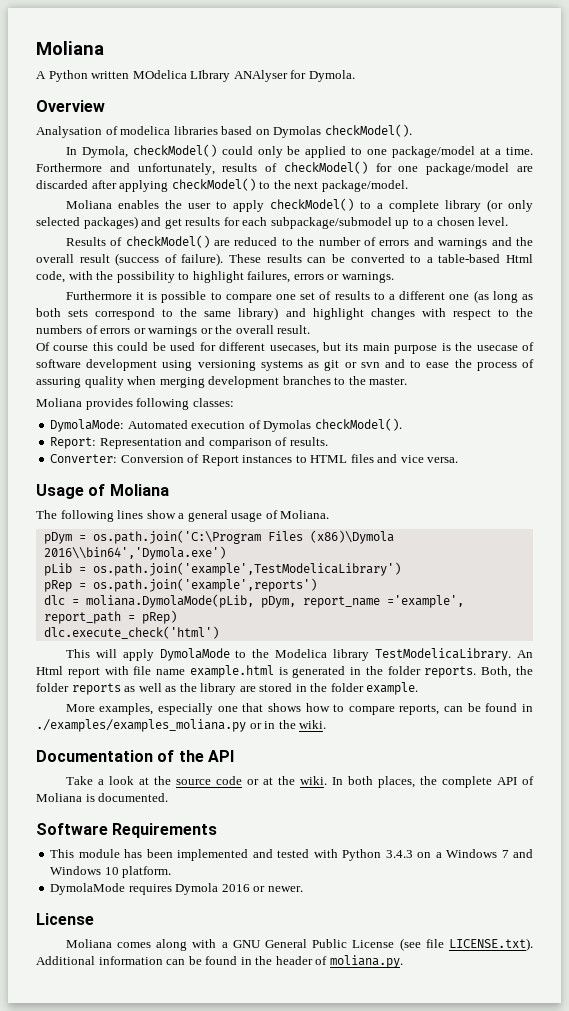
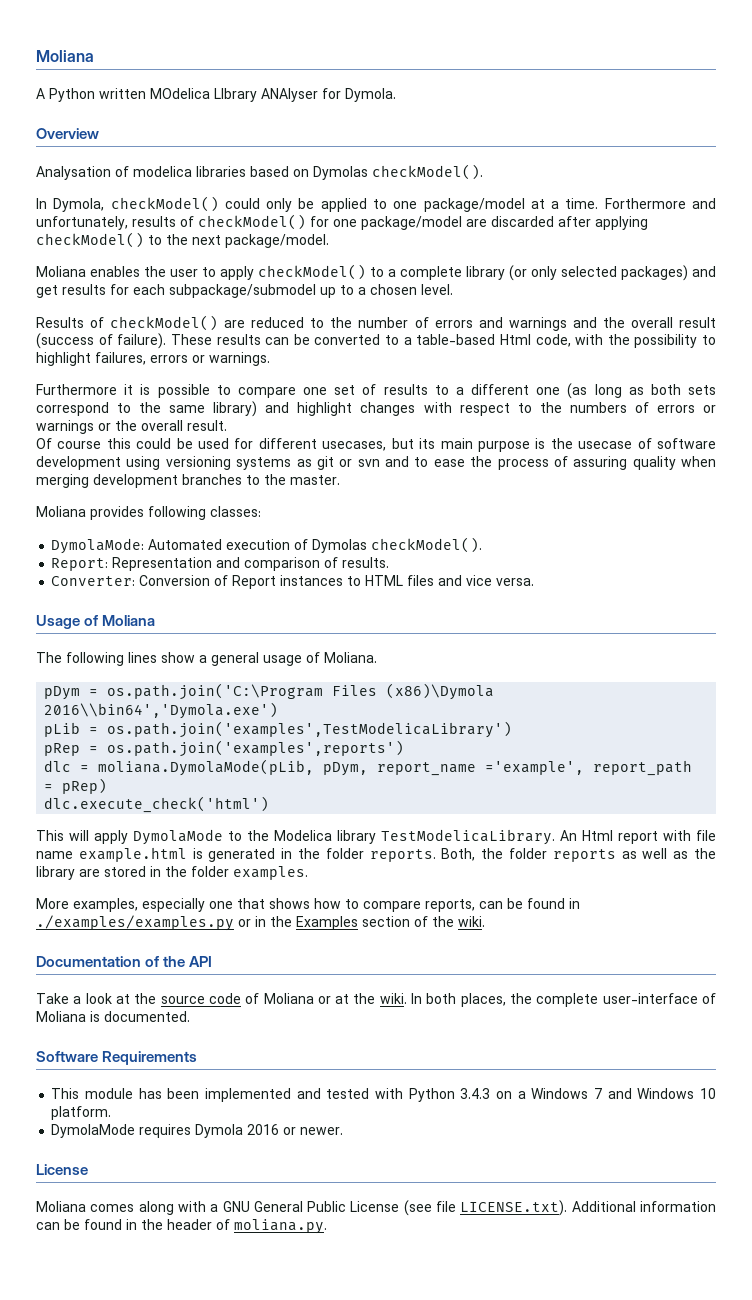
[92,562,401,576] os.path.join('example',TestModelicaLibrary') -> [107,721,513,738] os.path.join('examples',TestModelicaLibrary')
[92,578,317,592] os.path.join('example',reports') -> [107,740,405,757] os.path.join('examples',reports')
[366,682,419,695] example. -> [233,866,308,880] examples.
[36,719,246,732] ./examples/examples_moliana.py -> [36,915,234,931] ./examples/examples.py
(296, 724) none -> [296,916,454,930] Examples section of the
(242, 780) none -> [245,993,314,1004] of Moliana
[496,777,517,785] API -> [602,993,698,1004] user-interface

